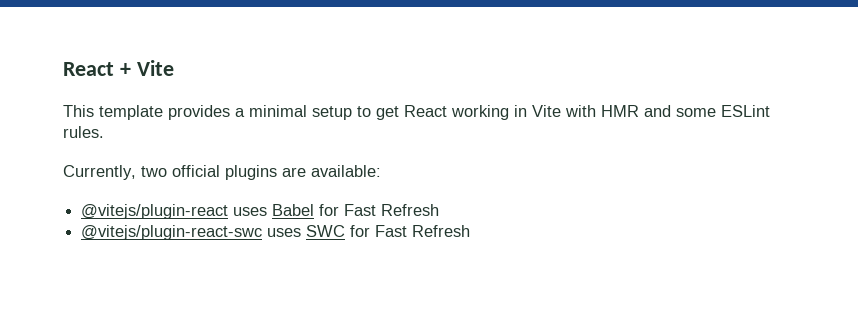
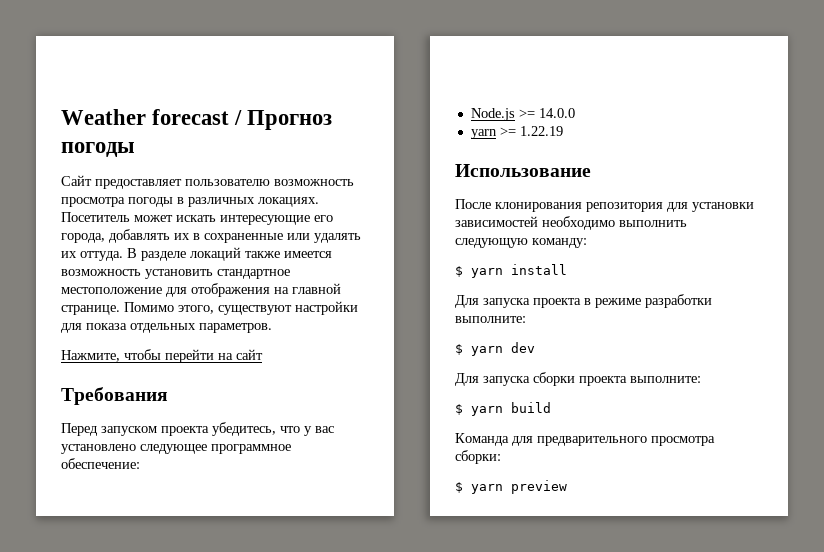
[63,60,174,76] [63,105,770,120] [63,126,104,138] [63,165,381,180] [81,204,440,219] [81,225,471,240] React + Vite // This template provides a minimal setup to get React working in Vite with HMR and some ESLint rules. // Currently, two official plugins are available: // @vitejs/plugin-react uses Babel for Fast Refresh // @vitejs/plugin-react-swc uses SWC for Fast Refresh -> [61,109,333,130] [61,142,135,157] [61,175,354,189] [61,197,319,207] [61,212,333,225] [61,229,361,243] [61,247,332,261] [61,269,290,279] [61,283,341,297] [61,301,358,315] [61,323,272,333] [61,349,263,363] [61,387,168,405] [61,422,334,436] [61,444,291,454] [61,458,140,469] [470,108,575,121] [470,126,563,139] [455,164,591,177] [455,199,754,212] [455,216,687,230] [455,238,587,248] [455,264,567,278] [455,294,712,308] [455,316,526,323] [455,342,535,356] [455,372,701,386] [455,402,551,416] [455,433,715,446] [455,450,501,464] [455,480,567,494] Weather forecast / Прогноз погоды // Сайт предоставляет пользователю возможность просмотра погоды в различных локациях. Посетитель может искать интересующие его города, добавлять их в сохраненные или удалять их оттуда. В разделе локаций также имеется возможность установить стандартное местоположение для отображения на главной странице. Помимо этого, существуют настройки для показа отдельных параметров. // Нажмите, чтобы перейти на сайт // Требования // Перед запуском проекта убедитесь, что у вас установлено следующее программное обеспечение: // Node.js >= 14.0.0 // yarn >= 1.22.19 // Использование // После клонирования репозитория для установки зависимостей необходимо выполнить следующую команду: // $ yarn install // Для запуска проекта в режиме разработки выполните: // $ yarn dev // Для запуска сборки проекта выполните: // $ yarn build // Команда для предварительного просмотра сборки: // $ yarn preview

